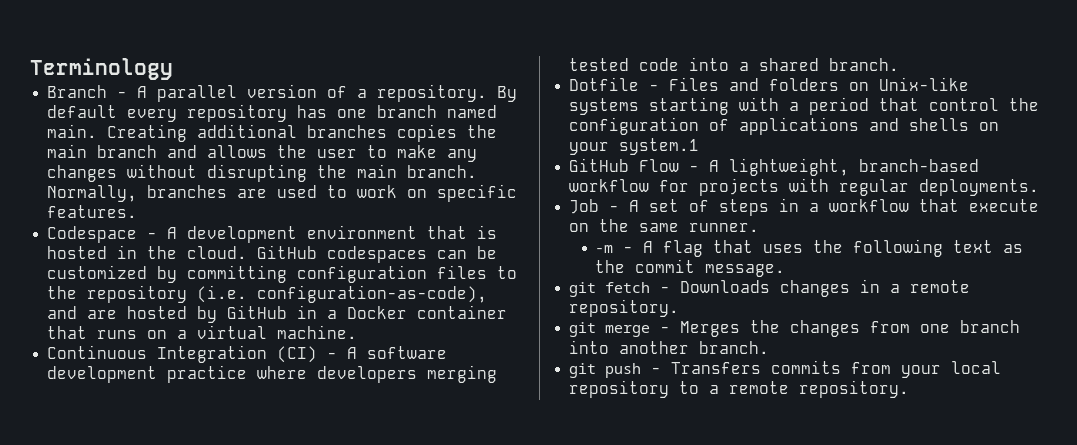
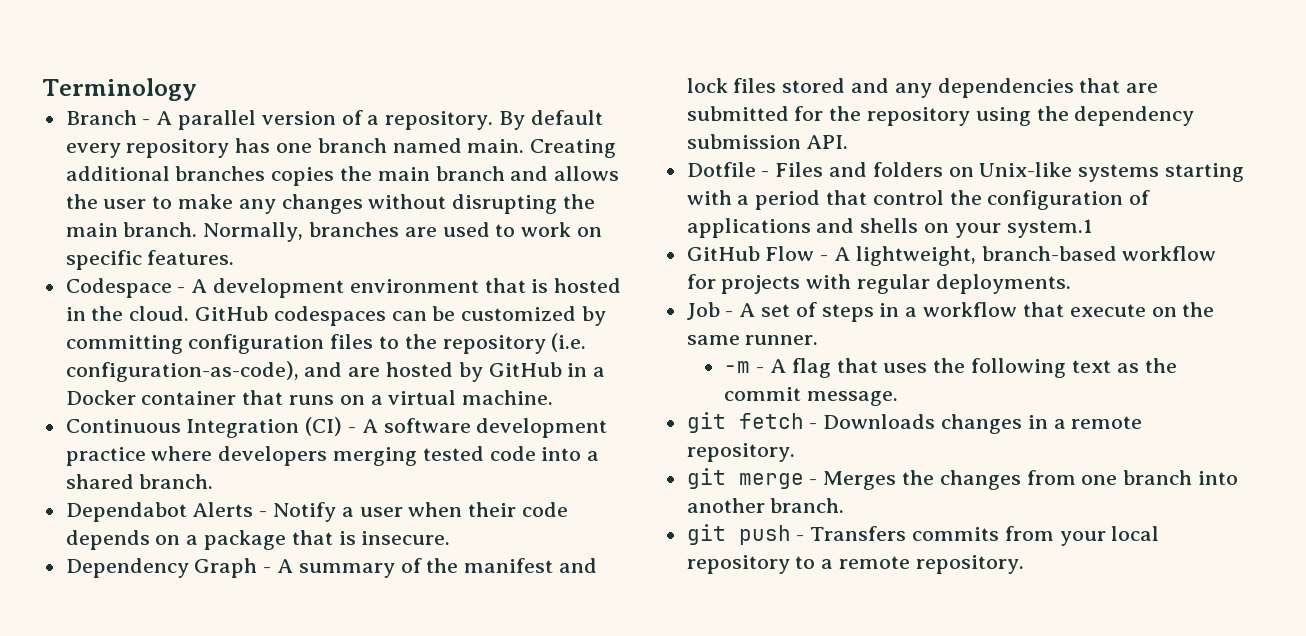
(900, 64) none -> [65,502,569,522] [65,530,451,550] [65,558,598,578] [686,78,1159,98] [686,106,1195,126] [686,134,849,149] // Dependabot Alerts - Notify a user when their code depends on a package that is insecure. // Dependency Graph - A summary of the manifest and lock files stored and any dependencies that are submitted for the repository using the dependency submission API.

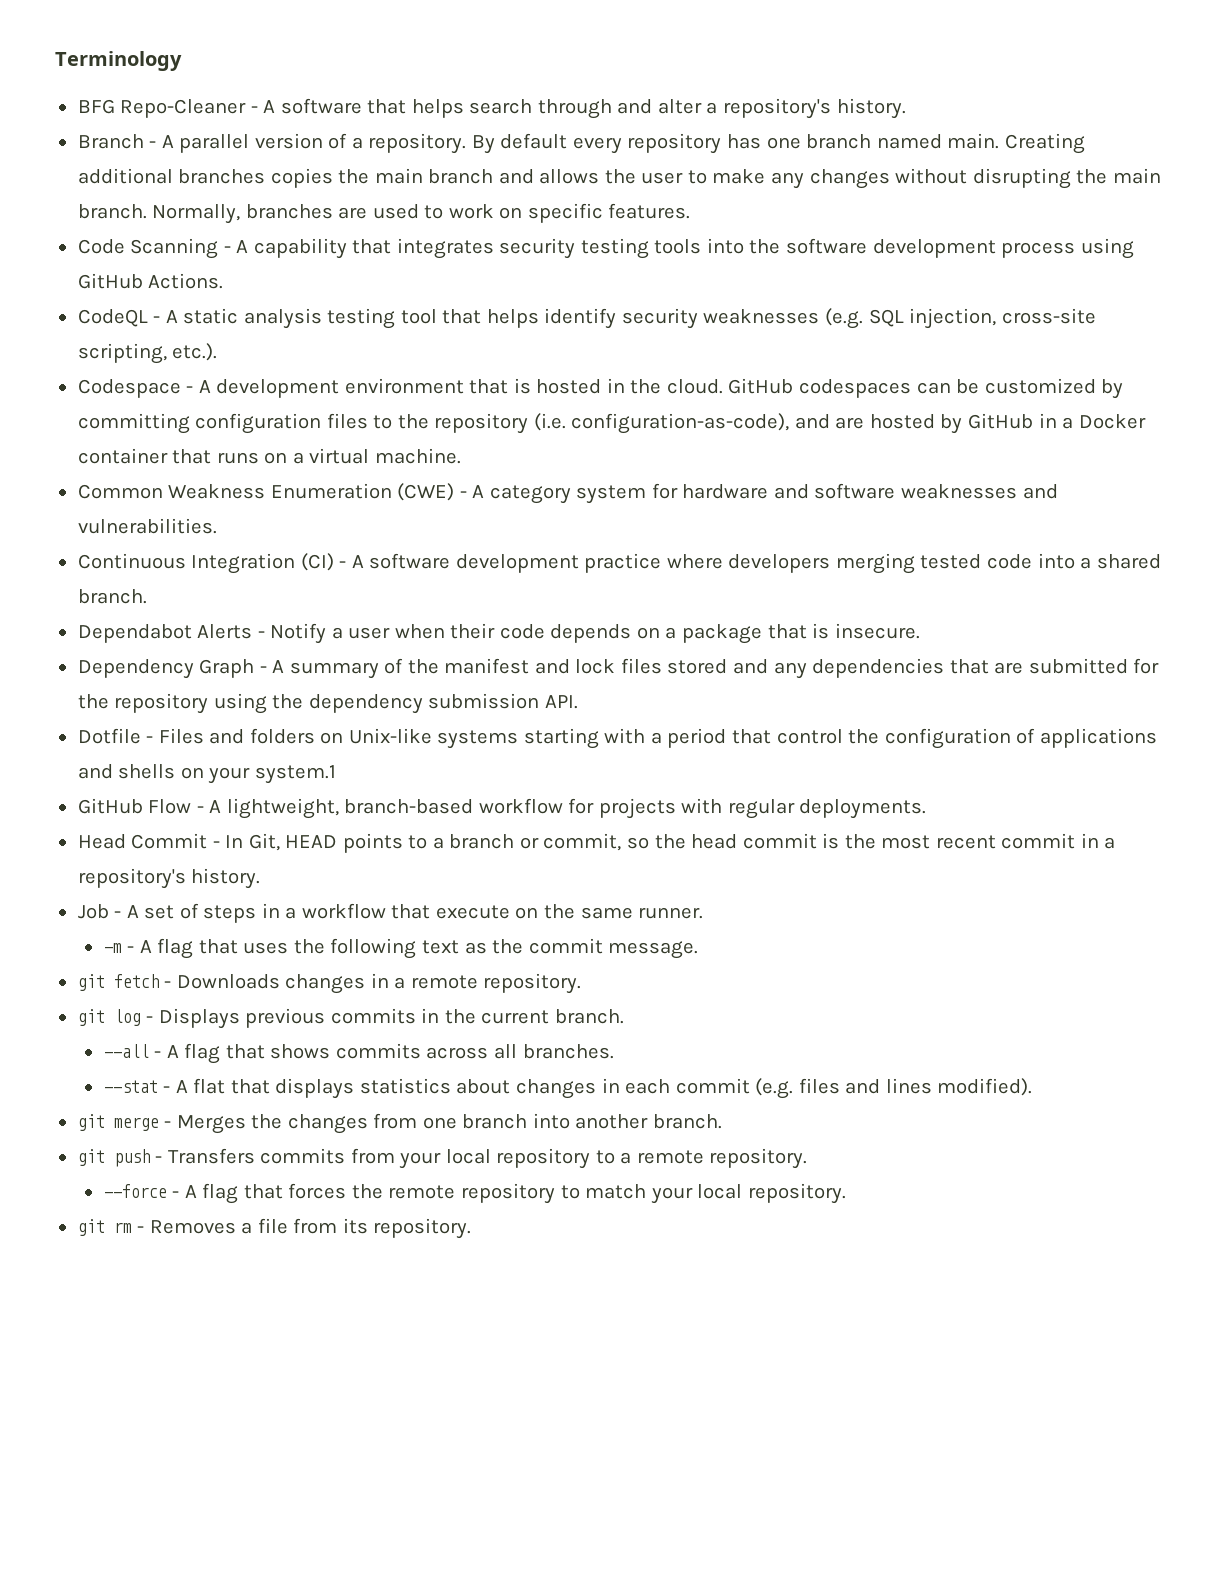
(197, 89) none -> [77,98,906,119] // BFG Repo-Cleaner - A software that helps search through and alter a repository's history.
(235, 257) none -> [77,238,1134,259] [77,273,224,289] [77,308,1096,329] [77,343,218,364] // Code Scanning - A capability that integrates security testing tools into the software development process using GitHub Actions. // CodeQL - A static analysis testing tool that helps identify security weaknesses (e.g. SQL injection, cross-site scripting, etc.).
(554, 397) none -> [77,483,1058,504] [77,518,217,534] // Common Weakness Enumeration (CWE) - A category system for hardware and software weaknesses and vulnerabilities.
(1071, 284) none -> [77,833,1116,853] [77,868,261,889] // Head Commit - In Git, HEAD points to a branch or commit, so the head commit is the most recent commit in a repository's history.
(795, 452) none -> [77,1008,624,1029] [103,1043,614,1064] [103,1078,1033,1099] // git log - Displays previous commits in the current branch. // --all - A flag that shows commits across all branches. // --stat - A flat that displays statistics about changes in each commit (e.g. files and lines modified).
(1024, 564) none -> [103,1183,846,1204] [77,1218,472,1239] // --force - A flag that forces the remote repository to match your local repository. // git rm - Removes a file from its repository.

